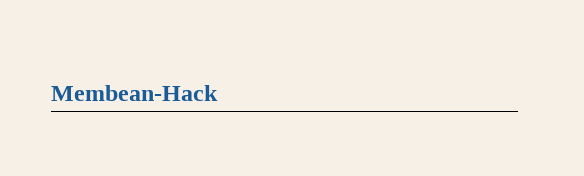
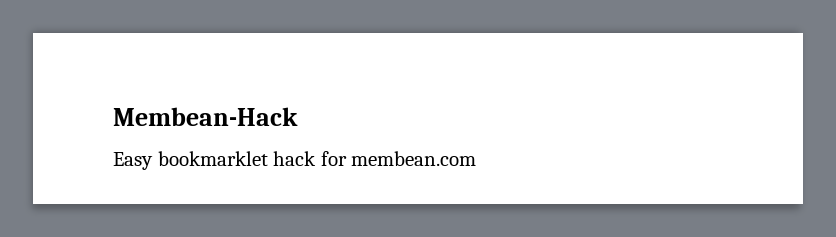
(218, 93) none -> [113,151,477,170] // Easy bookmarklet hack for membean.com

